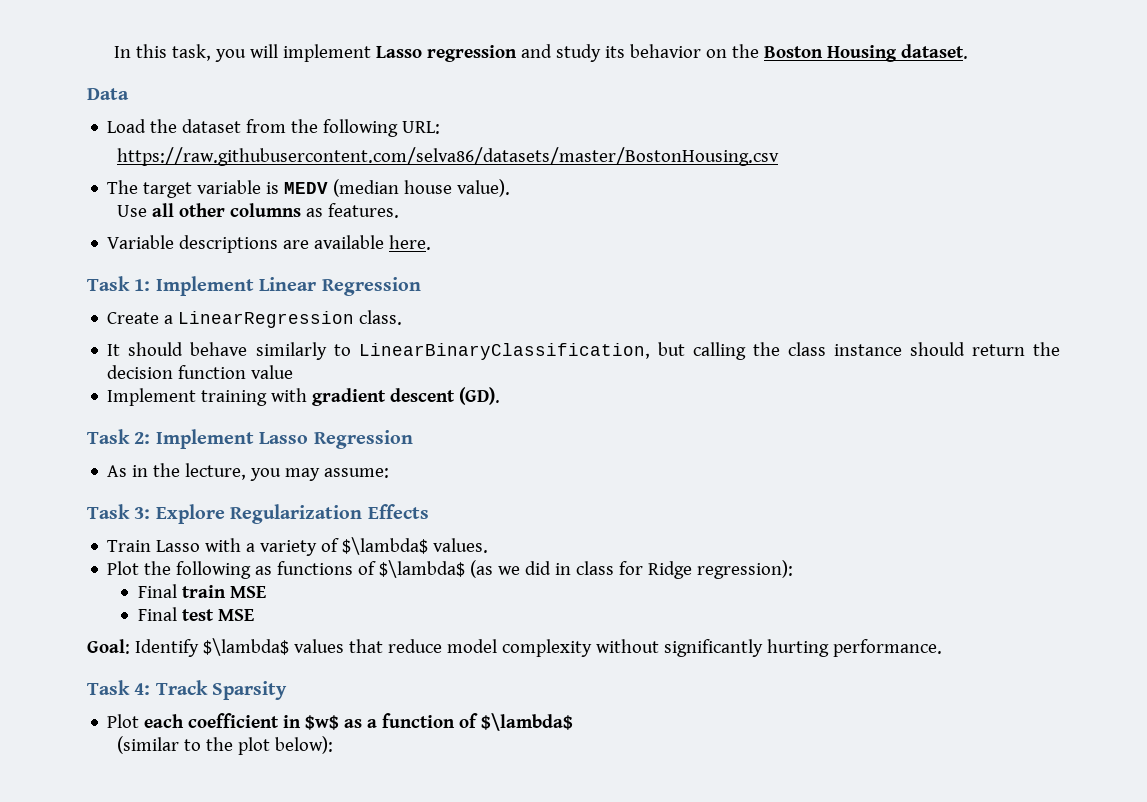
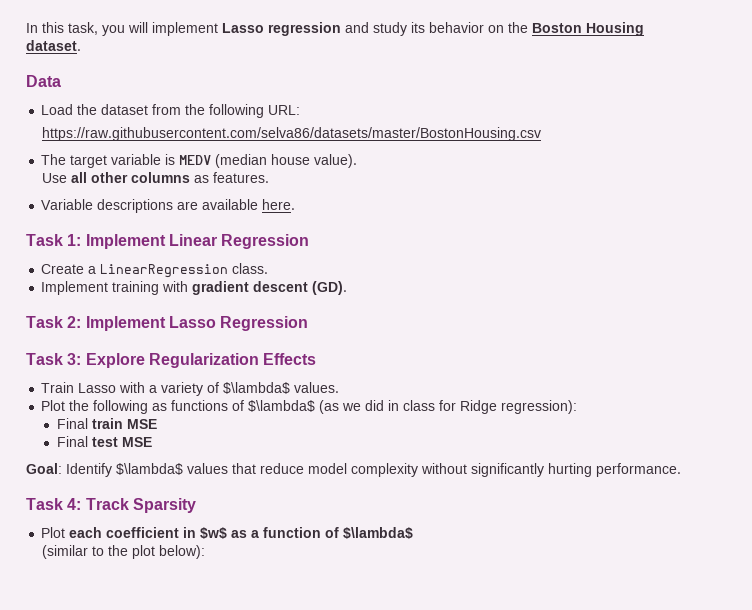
[107,342,1060,360] [107,365,294,379] // It should behave similarly to LinearBinaryClassification, but calling the class instance should return the decision function value -> (269, 268) none
[107,463,390,481] // As in the lecture, you may assume: -> (309, 323) none

